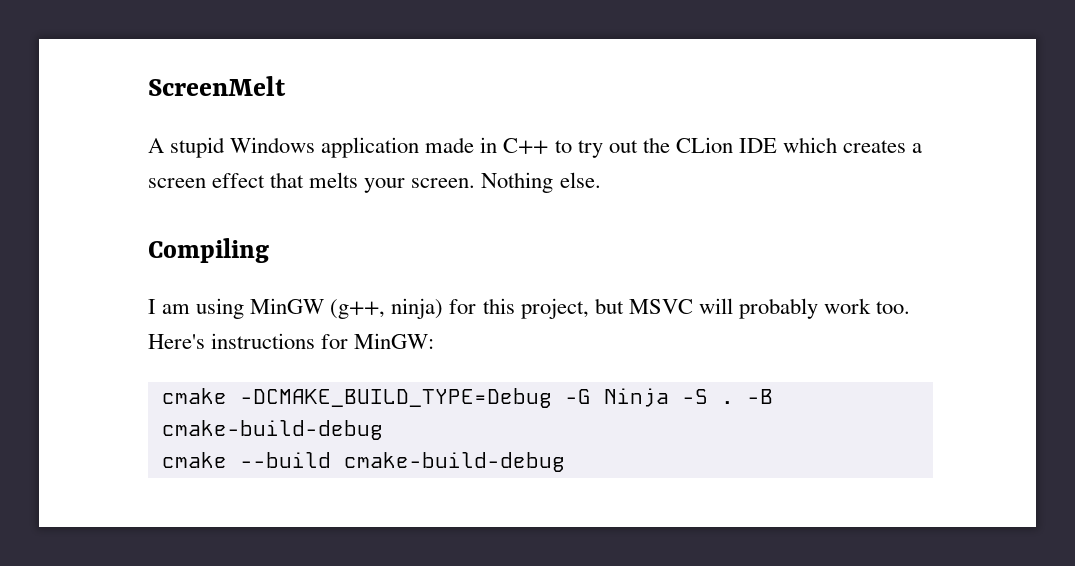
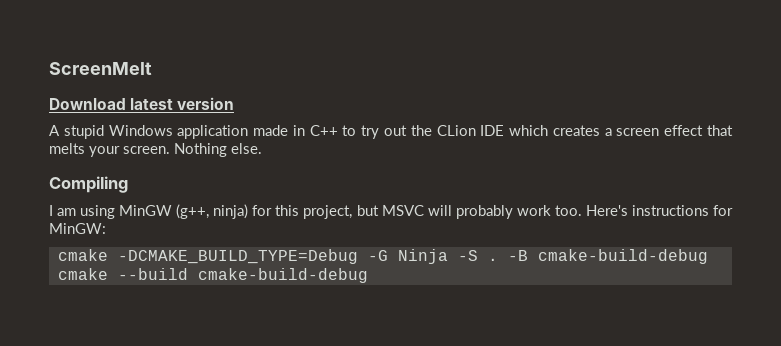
(286, 86) none -> [49,97,235,110] // Download latest version

